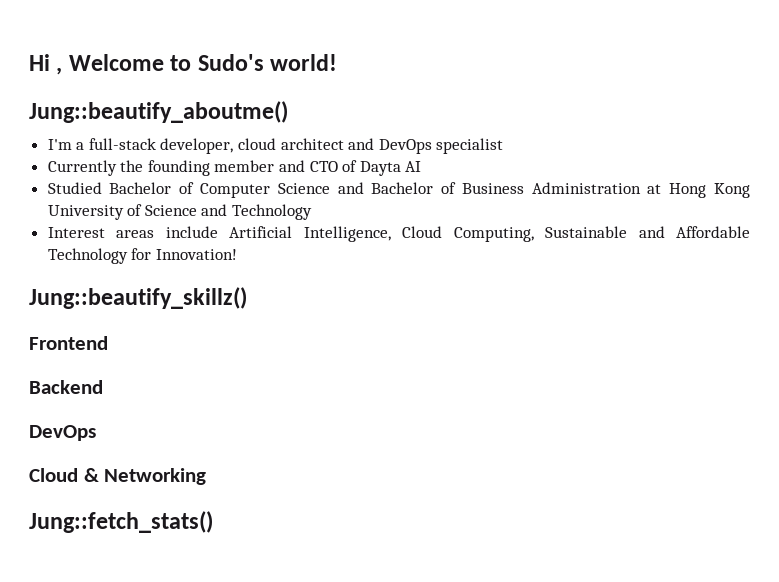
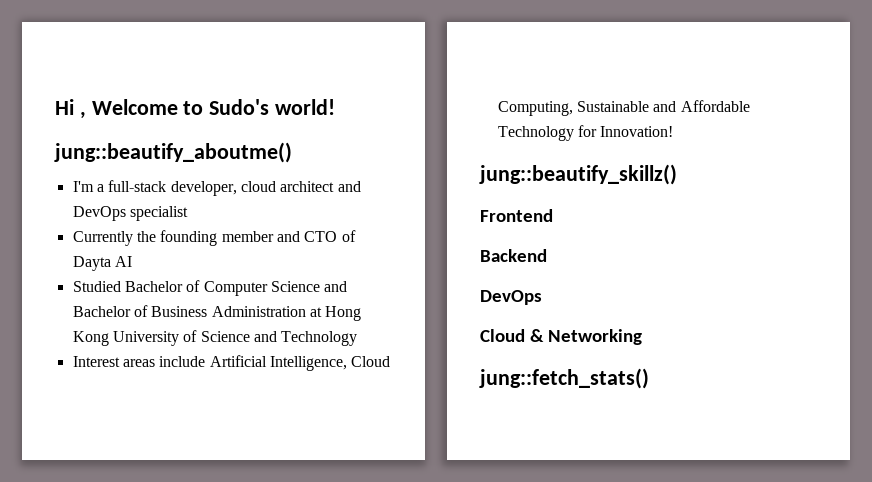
[29,101,288,123] Jung::beautify_aboutme() -> [54,142,292,163] jung::beautify_aboutme()
[29,287,247,309] Jung::beautify_skillz() -> [479,164,677,185] jung::beautify_skillz()
[29,511,213,533] Jung::fetch_stats() -> [479,368,649,389] jung::fetch_stats()

